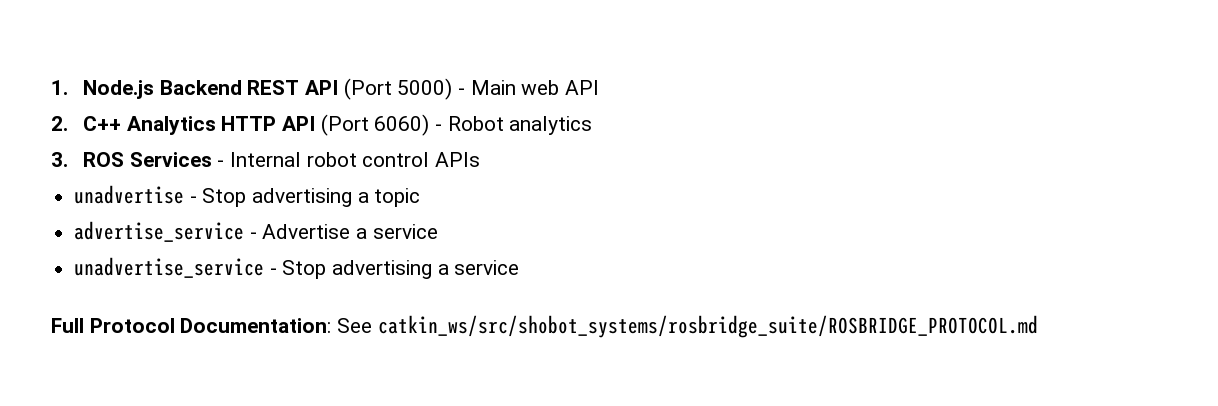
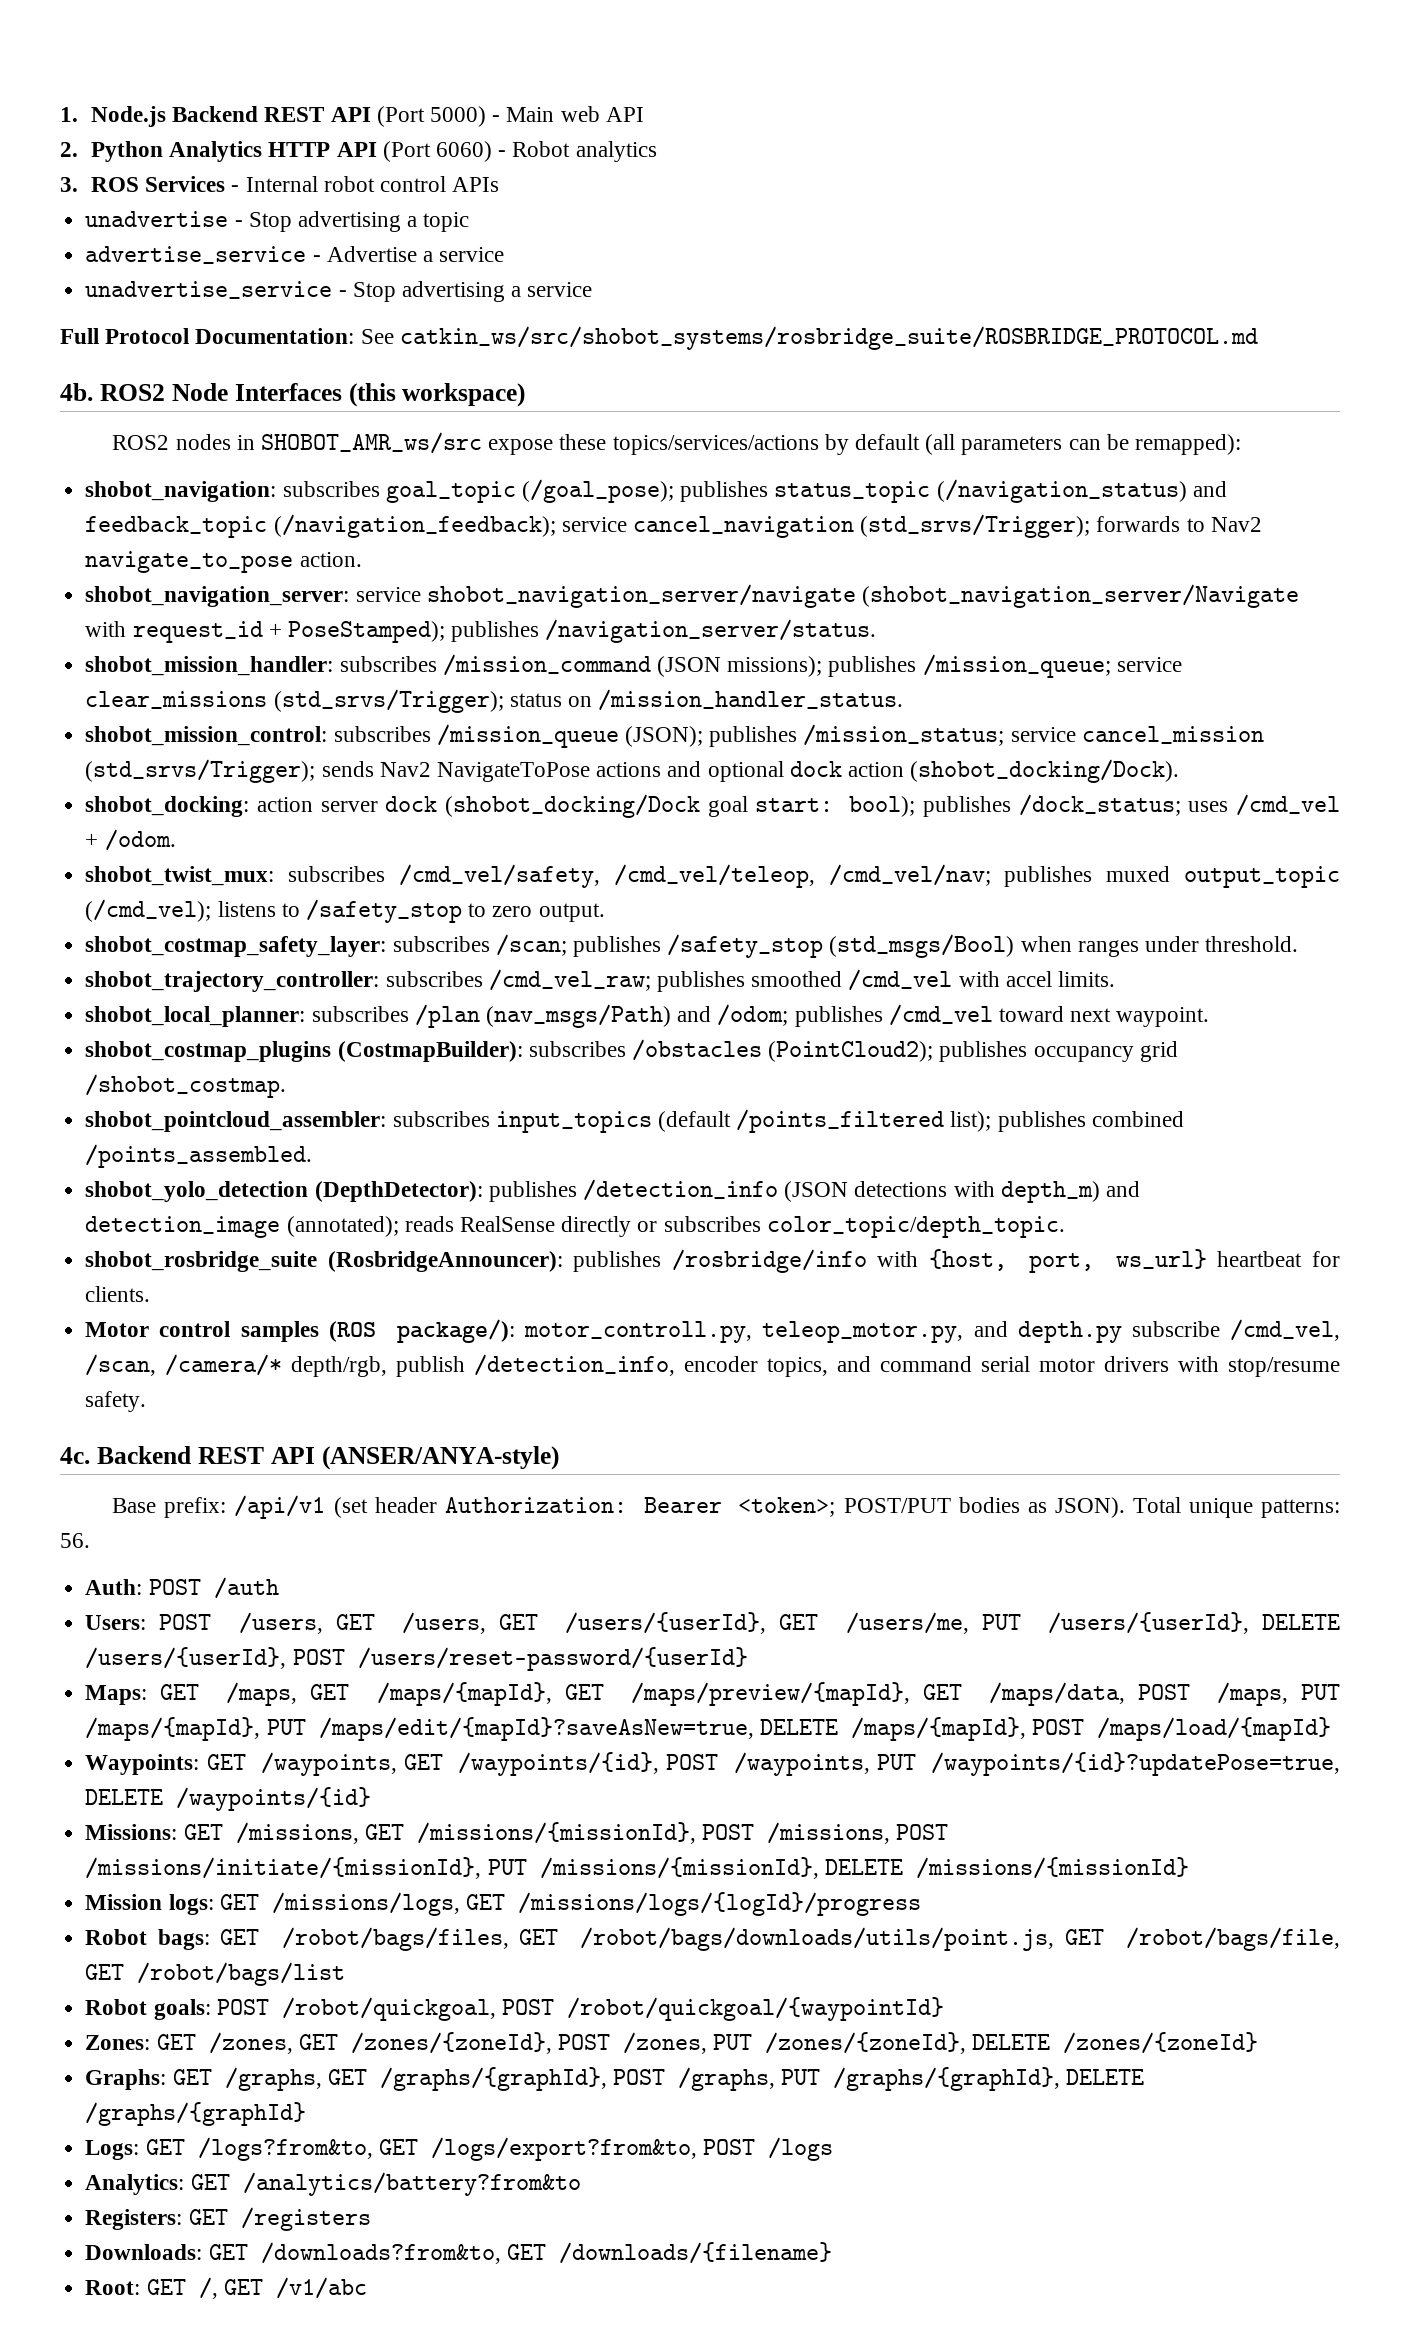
[82,116,121,131] C++ -> [90,141,163,162] Python
(1038, 326) none -> [60,383,526,407] [112,432,1242,455] [85,479,1227,503] [85,514,1262,538] [85,551,362,573] [85,584,1299,608] [85,619,877,643] [85,654,1182,678] [85,689,904,713] [85,724,1264,748] [85,759,1180,783] [85,794,1340,818] [85,829,176,851] [85,864,1340,888] [85,899,605,923] [85,934,1299,958] [85,969,1115,992] [85,1004,1210,1028] [85,1039,1178,1062] [85,1074,287,1098] [85,1109,1184,1133] [85,1144,313,1168] [85,1179,1140,1203] [85,1216,1065,1238] [85,1249,1340,1273] [85,1286,151,1302] [85,1319,1340,1343] [85,1354,1341,1377] [85,1391,147,1412] [60,1446,559,1470] [112,1495,1340,1519] [60,1533,90,1548] [85,1577,279,1599] [85,1612,1341,1634] [85,1647,748,1671] [85,1682,1340,1706] [85,1717,1331,1741] [85,1752,1340,1776] [85,1787,372,1811] [85,1822,949,1844] [85,1857,1189,1879] [85,1892,921,1916] [85,1927,1341,1951] [85,1962,346,1986] [85,1997,944,2021] [85,2032,1259,2054] [85,2067,1145,2091] [85,2102,307,2126] [85,2137,833,2161] [85,2172,581,2196] [85,2207,371,2231] [85,2242,832,2264] [85,2277,367,2299] // 4b. ROS2 Node Interfaces (this workspace) // ROS2 nodes in SHOBOT_AMR_ws/src expose these topics/services/actions by default (all parameters can be remapped): // shobot_navigation: subscribes goal_topic (/goal_pose); publishes status_topic (/navigation_status) and feedback_topic (/navigation_feedback); service cancel_navigation (std_srvs/Trigger); forwards to Nav2 navigate_to_pose action. // shobot_navigation_server: service shobot_navigation_server/navigate (shobot_navigation_server/Navigate with request_id + PoseStamped); publishes /navigation_server/status. // shobot_mission_handler: subscribes /mission_command (JSON missions); publishes /mission_queue; service clear_missions (std_srvs/Trigger); status on /mission_handler_status. // shobot_mission_control: subscribes /mission_queue (JSON); publishes /mission_status; service cancel_mission (std_srvs/Trigger); sends Nav2 NavigateToPose actions and optional dock action (shobot_docking/Dock). // shobot_docking: action server dock (shobot_docking/Dock goal start: bool); publishes /dock_status; uses /cmd_vel + /odom. // shobot_twist_mux: subscribes /cmd_vel/safety, /cmd_vel/teleop, /cmd_vel/nav; publishes muxed output_topic (/cmd_vel); listens to /safety_stop to zero output. // shobot_costmap_safety_layer: subscribes /scan; publishes /safety_stop (std_msgs/Bool) when ranges under threshold. // shobot_trajectory_controller: subscribes /cmd_vel_raw; publishes smoothed /cmd_vel with accel limits. // shobot_local_planner: subscribes /plan (nav_msgs/Path) and /odom; publishes /cmd_vel toward next waypoint. // shobot_costmap_plugins (CostmapBuilder): subscribes /obstacles (PointCloud2); publishes occupancy grid /shobot_costmap. // shobot_pointcloud_assembler: subscribes input_topics (default /points_filtered list); publishes combined /points_assembled. // shobot_yolo_detection (DepthDetector): publishes /detection_info (JSON detections with depth_m) and detection_image (annotated); reads RealSense directly or subscribes color_topic/depth_topic. // shobot_rosbridge_suite (RosbridgeAnnouncer): publishes /rosbridge/info with {host, port, ws_url} heartbeat for clients. // Motor control samples (ROS package/): motor_controll.py, teleop_motor.py, and depth.py subscribe /cmd_vel, /scan, /camera/* depth/rgb, publish /detection_info, encoder topics, and command serial motor drivers with stop/resume safety. // 4c. Backend REST API (ANSER/ANYA-style) // Base prefix: /api/v1 (set header Authorization: Bearer <token>; POST/PUT bodies as JSON). Total unique patterns: 56. // Auth: POST /auth // Users: POST /users, GET /users, GET /users/{userId}, GET /users/me, PUT /users/{userId}, DELETE /users/{userId}, POST /users/reset-password/{userId} // Maps: GET /maps, GET /maps/{mapId}, GET /maps/preview/{mapId}, GET /maps/data, POST /maps, PUT /maps/{mapId}, PUT /maps/edit/{mapId}?saveAsNew=true, DELETE /maps/{mapId}, POST /maps/load/{mapId} // Waypoints: GET /waypoints, GET /waypoints/{id}, POST /waypoints, PUT /waypoints/{id}?updatePose=true, DELETE /waypoints/{id} // Missions: GET /missions, GET /missions/{missionId}, POST /missions, POST /missions/initiate/{missionId}, PUT /missions/{missionId}, DELETE /missions/{missionId} // Mission logs: GET /missions/logs, GET /missions/logs/{logId}/progress // Robot bags: GET /robot/bags/files, GET /robot/bags/downloads/utils/point.js, GET /robot/bags/file, GET /robot/bags/list // Robot goals: POST /robot/quickgoal, POST /robot/quickgoal/{waypointId} // Zones: GET /zones, GET /zones/{zoneId}, POST /zones, PUT /zones/{zoneId}, DELETE /zones/{zoneId} // Graphs: GET /graphs, GET /graphs/{graphId}, POST /graphs, PUT /graphs/{graphId}, DELETE /graphs/{graphId} // Logs: GET /logs?from&to, GET /logs/export?from&to, POST /logs // Analytics: GET /analytics/battery?from&to // Registers: GET /registers // Downloads: GET /downloads?from&to, GET /downloads/{filename} // Root: GET /, GET /v1/abc

